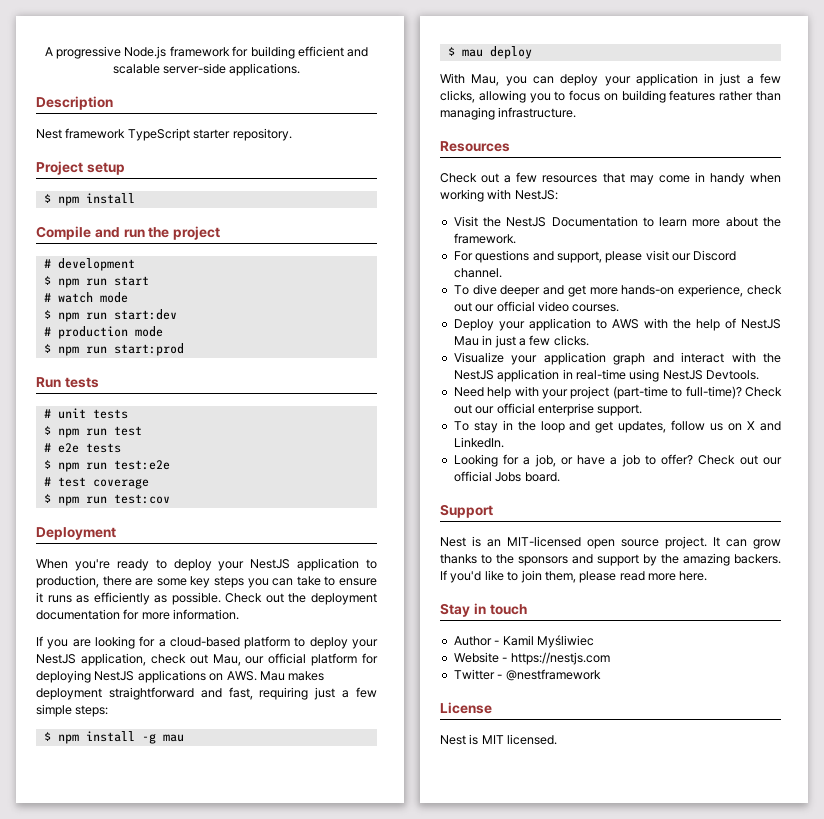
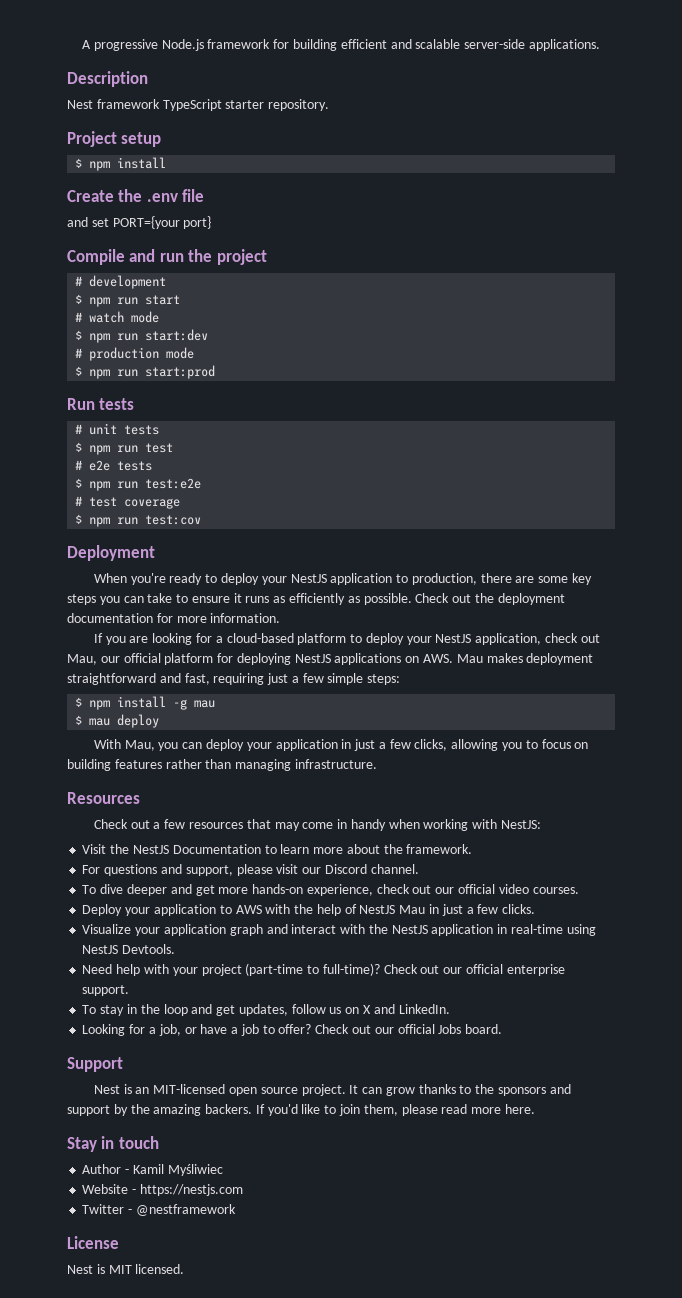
(135, 198) none -> [67,189,205,202] [67,216,212,229] // Create the .env file // and set PORT={your port}

